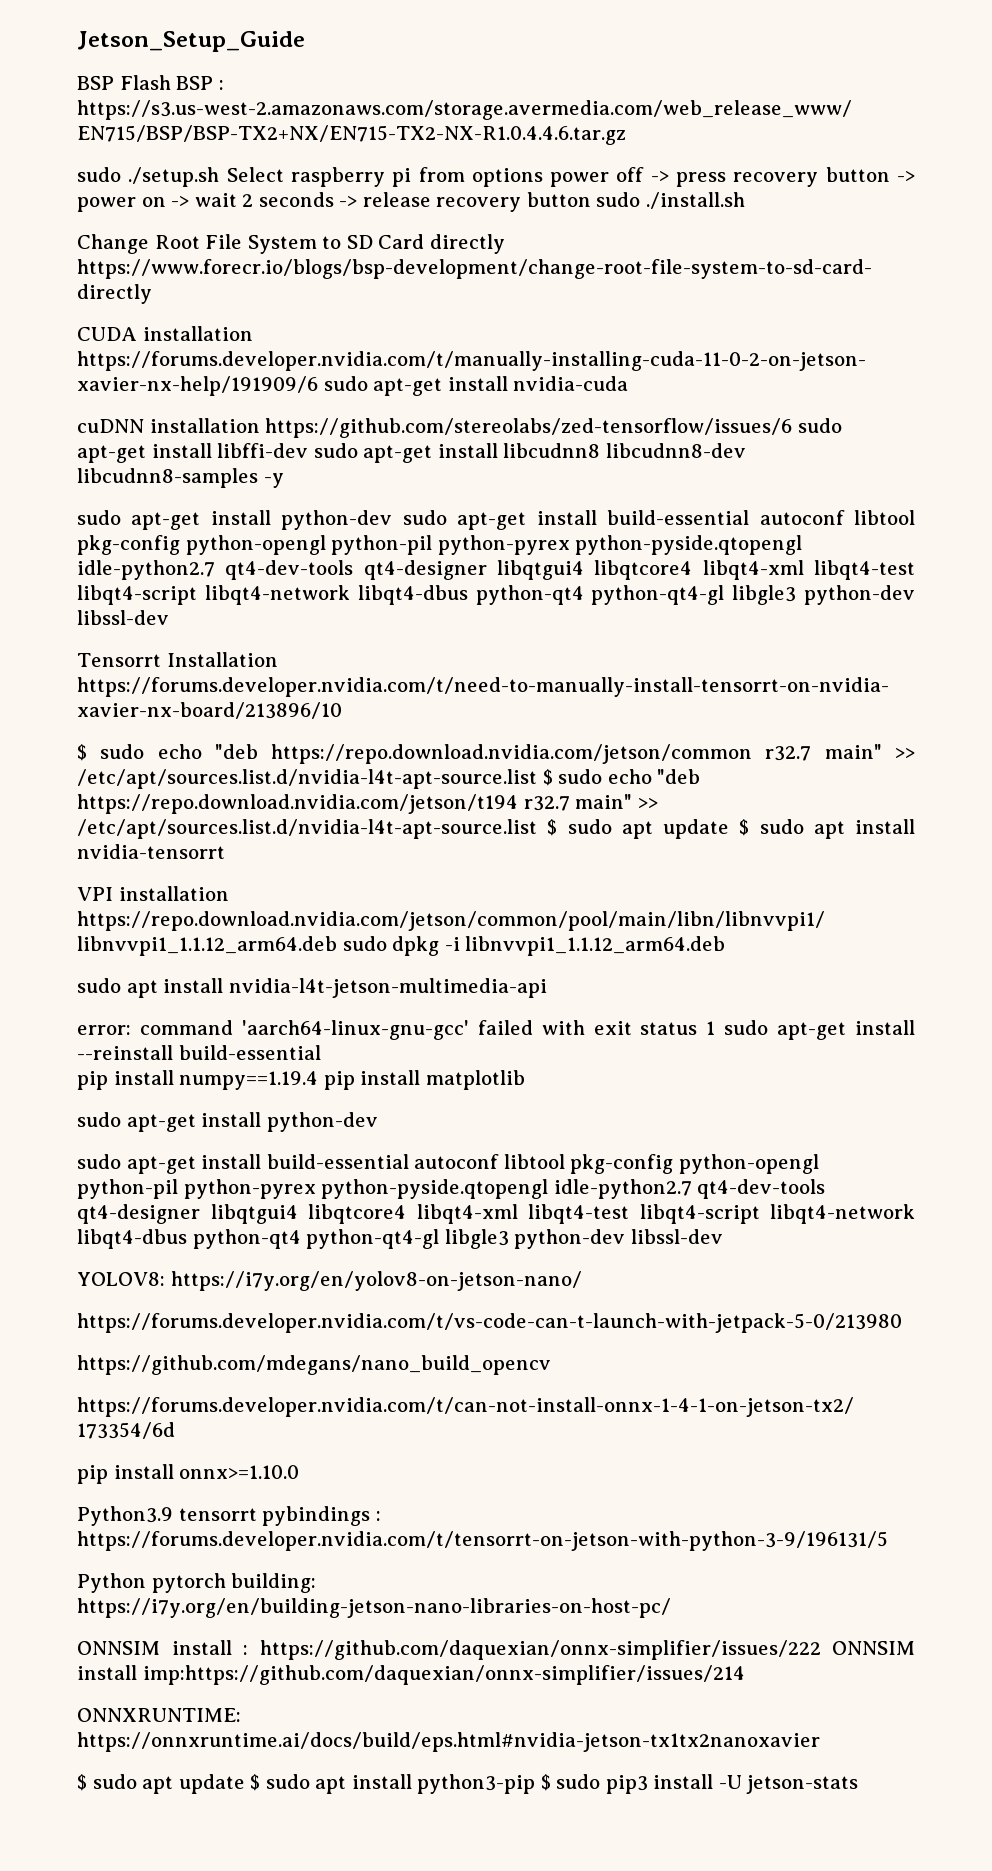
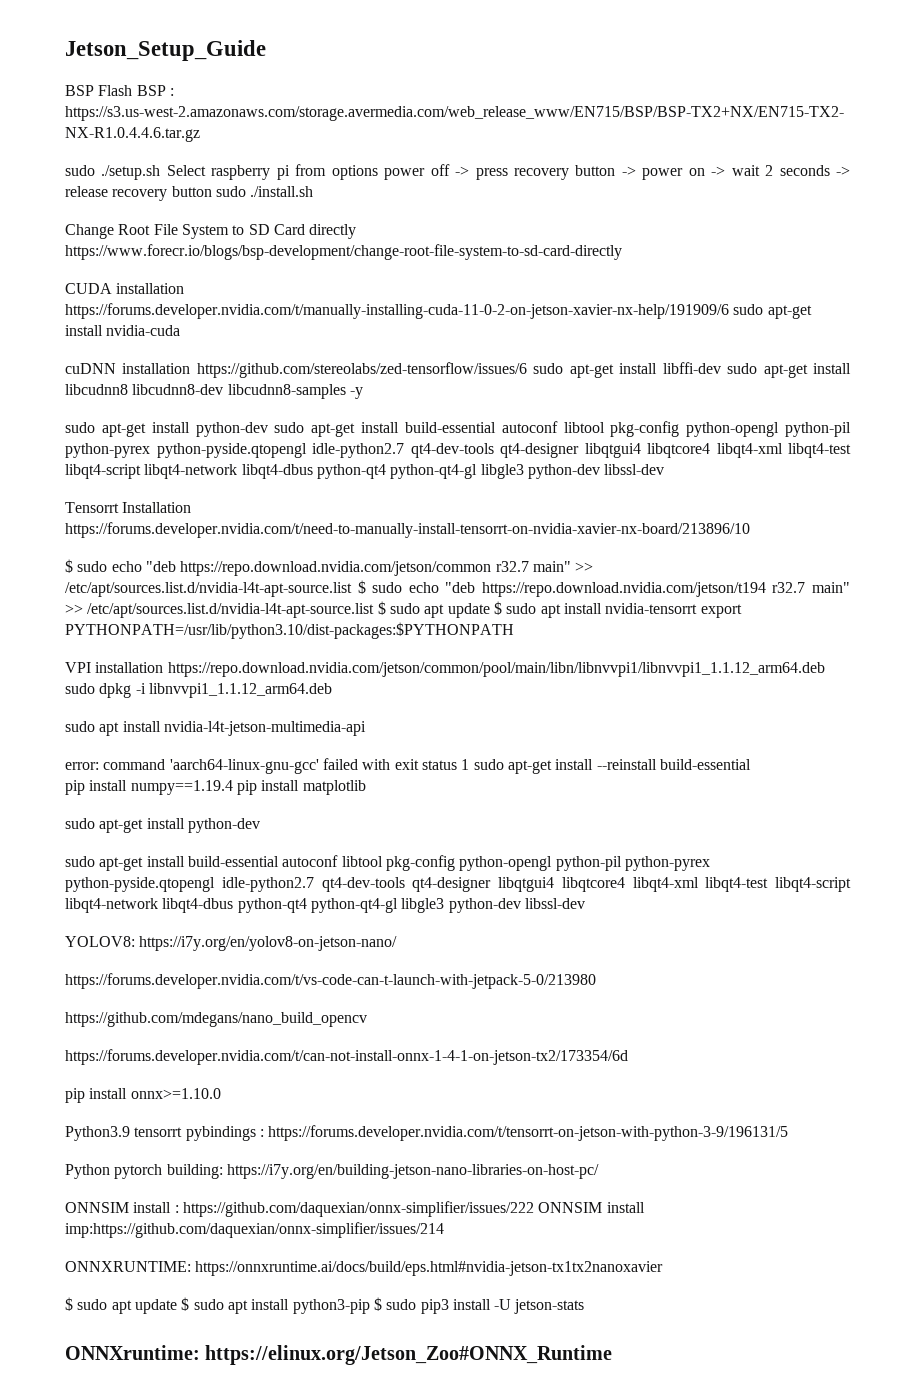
(225, 851) none -> [700,604,742,618] [65,622,514,639] export PYTHONPATH=/usr/lib/python3.10/dist-packages:$PYTHONPATH
(859, 1784) none -> [65,1345,613,1365] // ONNXruntime: https://elinux.org/Jetson_Zoo#ONNX_Runtime

